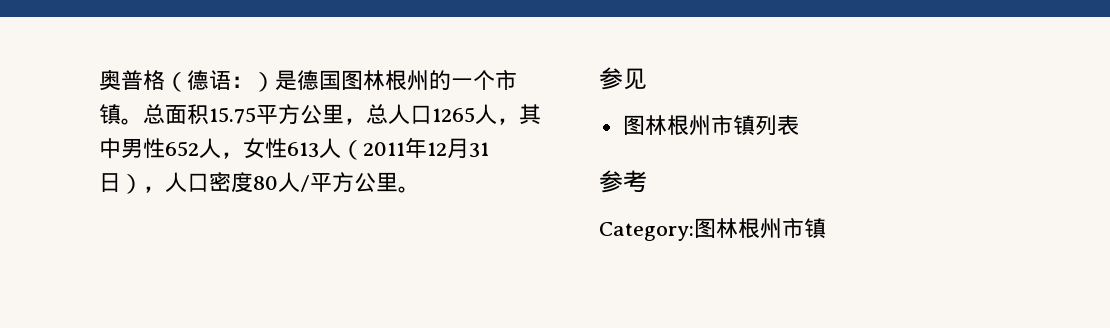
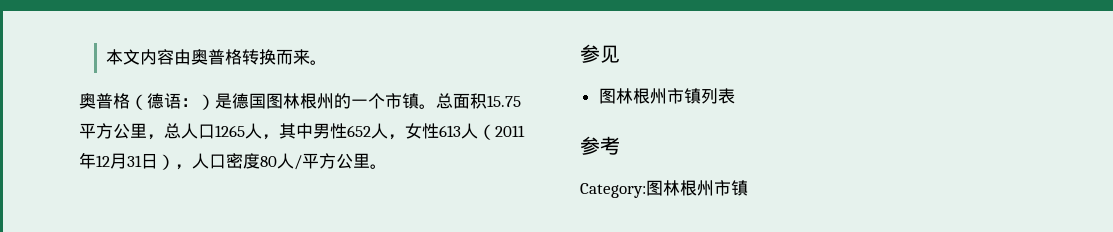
(99, 80) none -> [106,49,328,65] 本文内容由奥普格转换而来。 //

